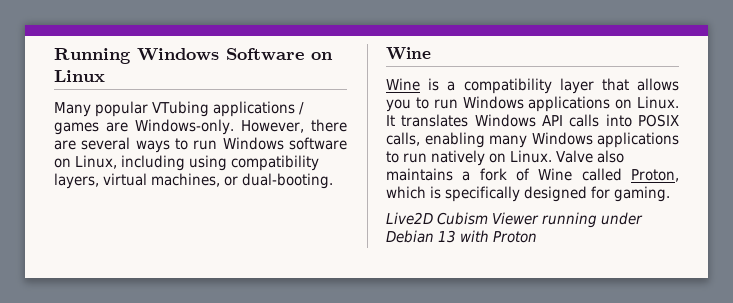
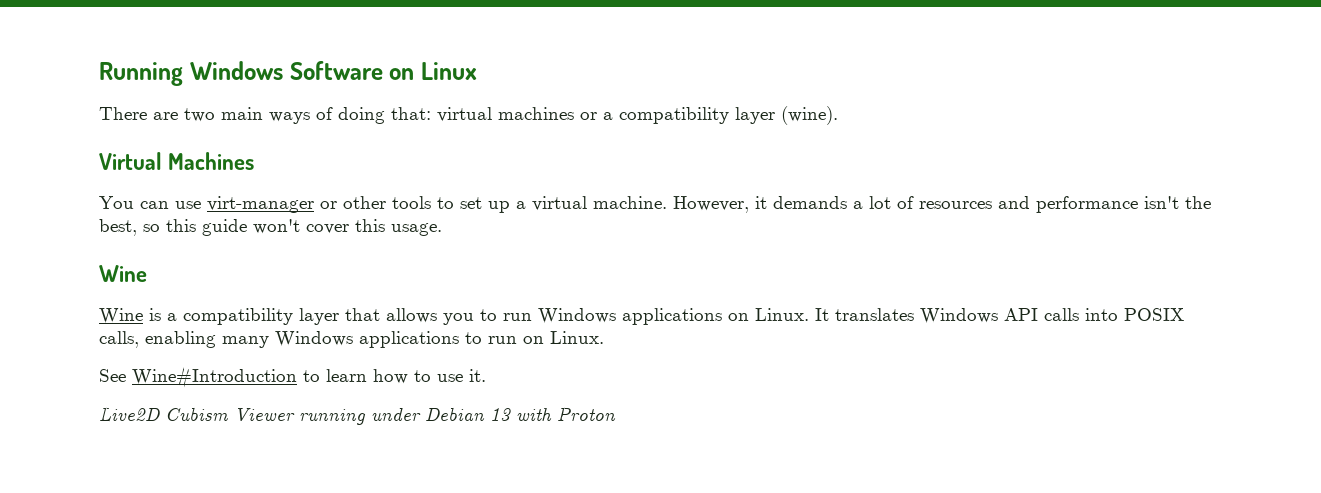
[54,101,304,117] [54,119,347,135] [54,137,347,153] [54,155,319,171] [54,173,333,189] Many popular VTubing applications / games are Windows-only. However, there are several ways to run Windows software on Linux, including using compatibility layers, virtual machines, or dual-booting. -> [99,106,838,125] [99,152,255,170] [99,196,1211,213] [99,219,442,236] There are two main ways of doing that: virtual machines or a compatibility layer (wine). // Virtual Machines // You can use virt-manager or other tools to set up a virtual machine. However, it demands a lot of resources and performance isn't the best, so this guide won't cover this usage.
[431,150,624,166] [386,168,679,182] [386,186,670,202] natively on Linux. Valve also maintains a fork of Wine called Proton, which is specifically designed for gaming. -> [523,331,604,344] [99,367,486,388] on Linux. // See Wine#Introduction to learn how to use it.

